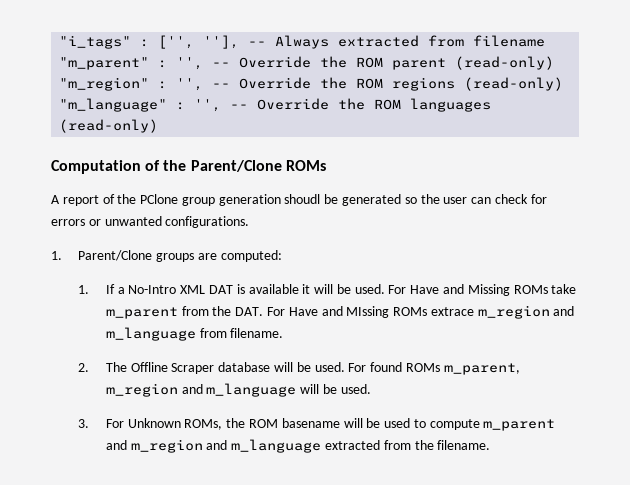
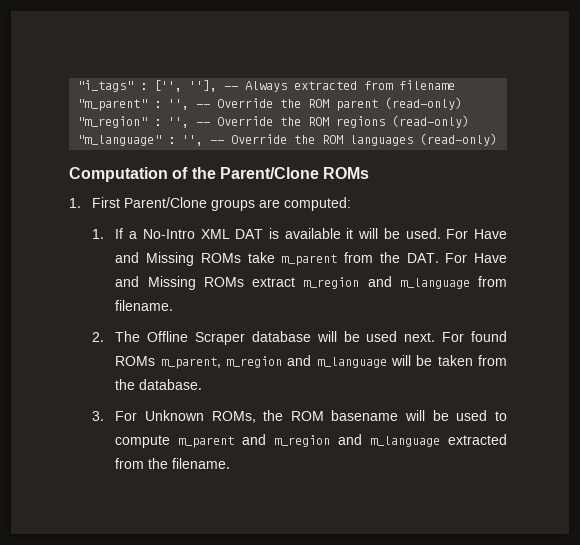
[51,194,547,206] [51,216,250,228] [51,251,62,260] // A report of the PClone group generation shoudl be generated so the user can check for errors or unwanted configurations. // 1. -> [69,197,121,208] // 1. First
[346,306,474,318] MIssing ROMs extrace -> [147,276,296,290] Missing ROMs extract
[314,362,345,372] used. -> [366,331,436,342] used next.
[340,384,371,394] used. -> [437,355,507,366] [115,379,203,390] taken from the database.

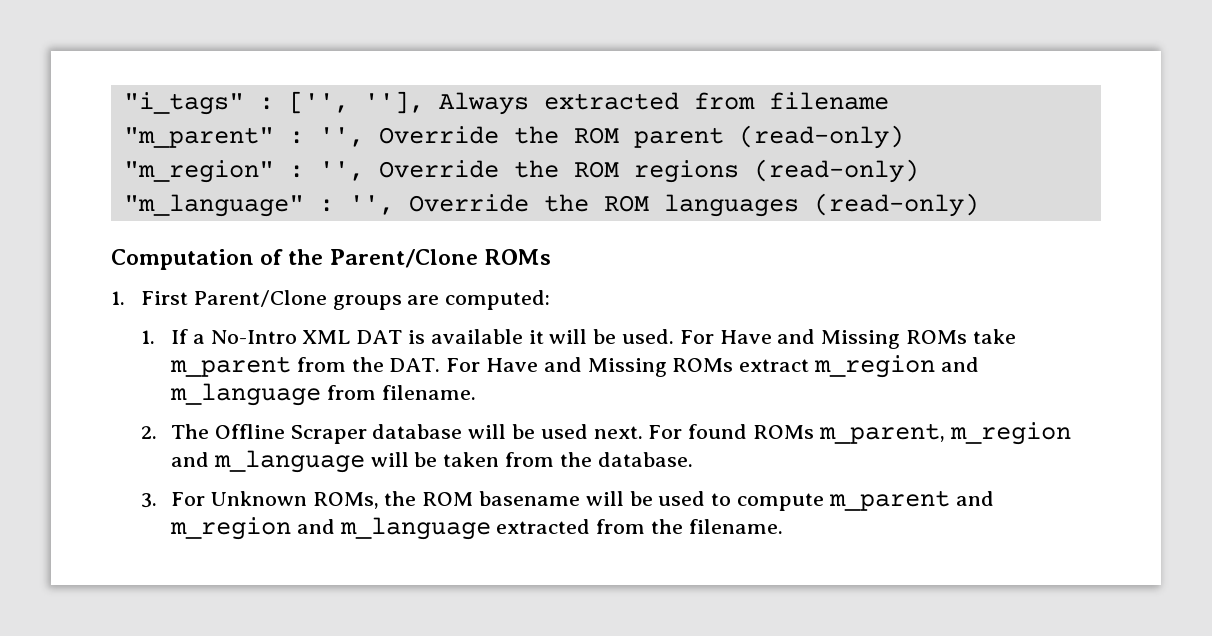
[224,86,239,90] -- -> (424, 102) none
[196,104,211,108] -- -> (364, 137) none
[196,122,211,126] -- -> (364, 171) none
[210,140,225,144] -- -> (394, 205) none

